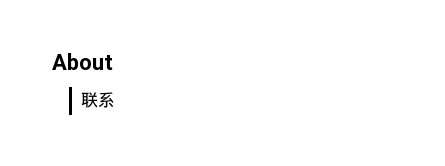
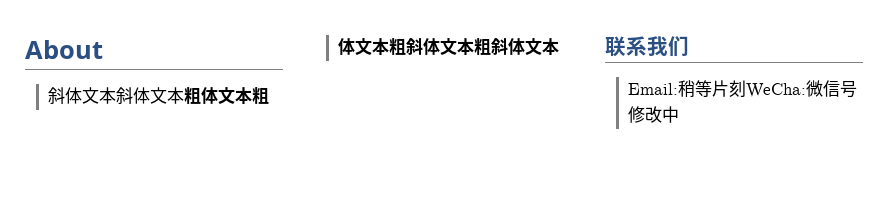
[80,92,115,108] 联系 -> [48,87,270,105] [338,38,560,56] [605,36,689,57] [628,80,858,98] [628,106,680,123] 斜体文本斜体文本粗体文本粗体文本粗斜体文本粗斜体文本 // 联系我们 // Email:稍等片刻WeCha:微信号修改中

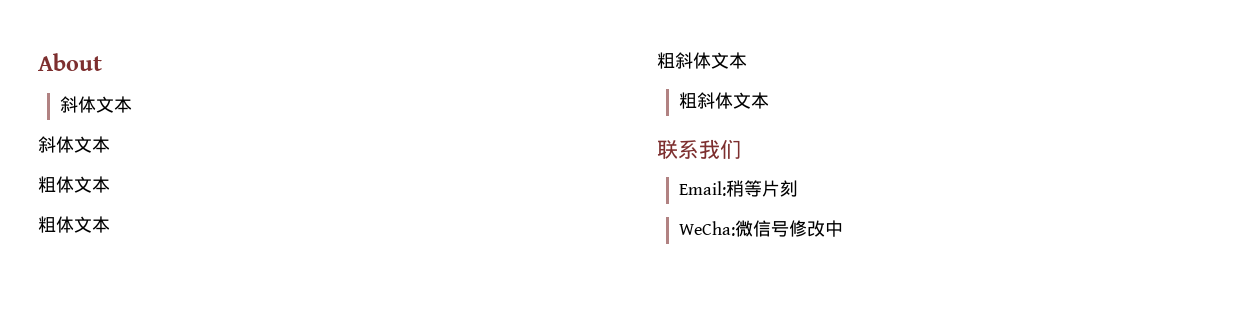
[116,87,270,105] [338,38,475,56] 斜体文本粗体文本粗体文本粗斜体文本 -> [38,136,110,153] [38,176,110,193] [38,216,110,233] [657,52,747,69] // 斜体文本 // 粗体文本 // 粗体文本 // 粗斜体文本 //
(747, 89) none -> (798, 188) //

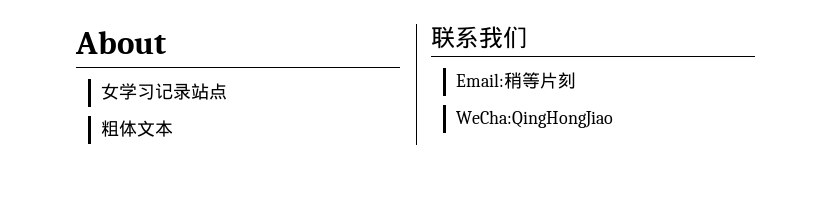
[59,96,132,113] [38,136,110,153] [38,176,110,193] [38,216,110,233] [657,52,747,69] [678,92,715,109] 斜体文本 // 斜体文本 // 粗体文本 // 粗体文本 // 粗斜体文本 // 粗斜 -> [100,83,227,100] [100,120,119,137] 女学习记录站点 // 粗
[678,220,843,237] WeCha:微信号修改中 -> [455,110,613,128] WeCha:QingHongJiao

